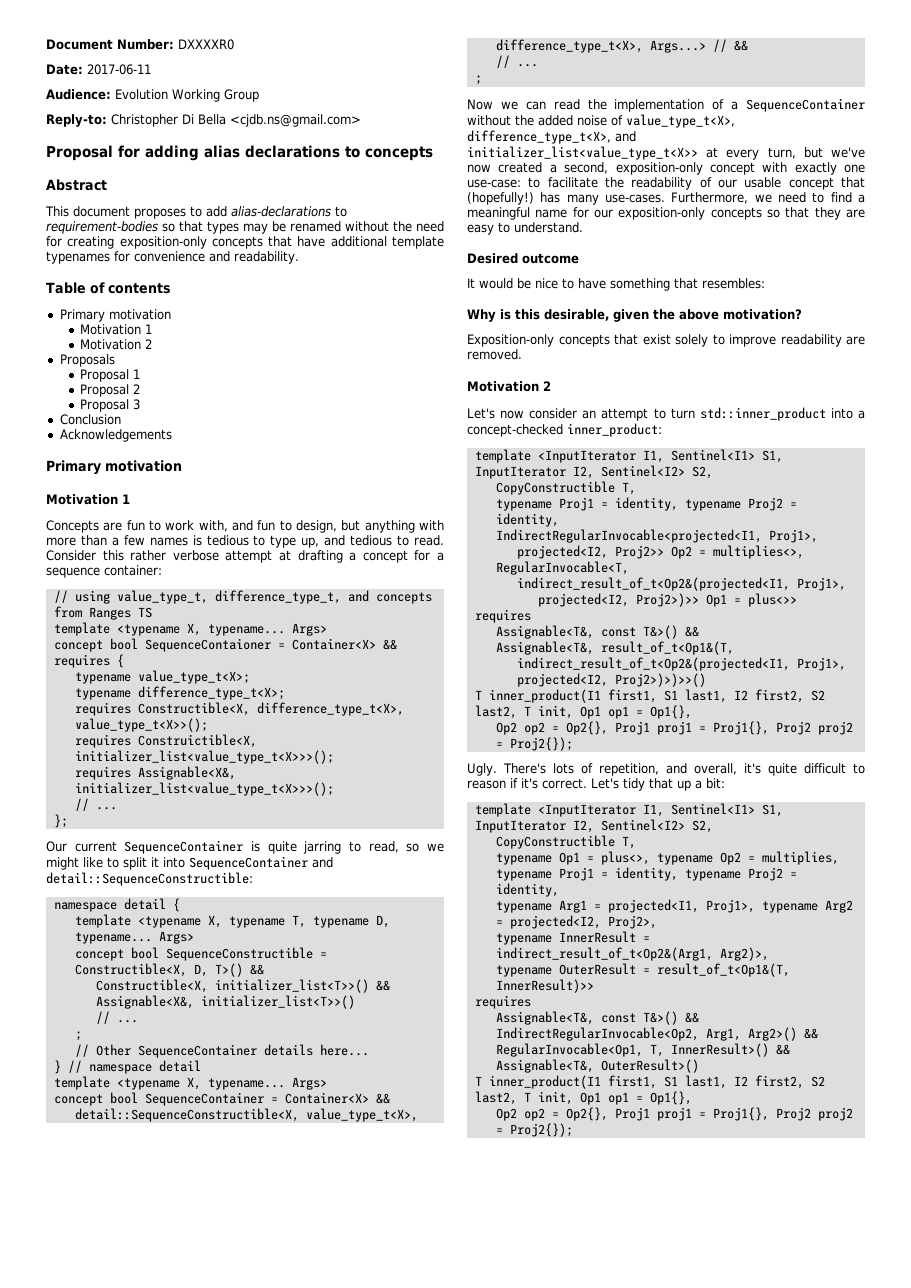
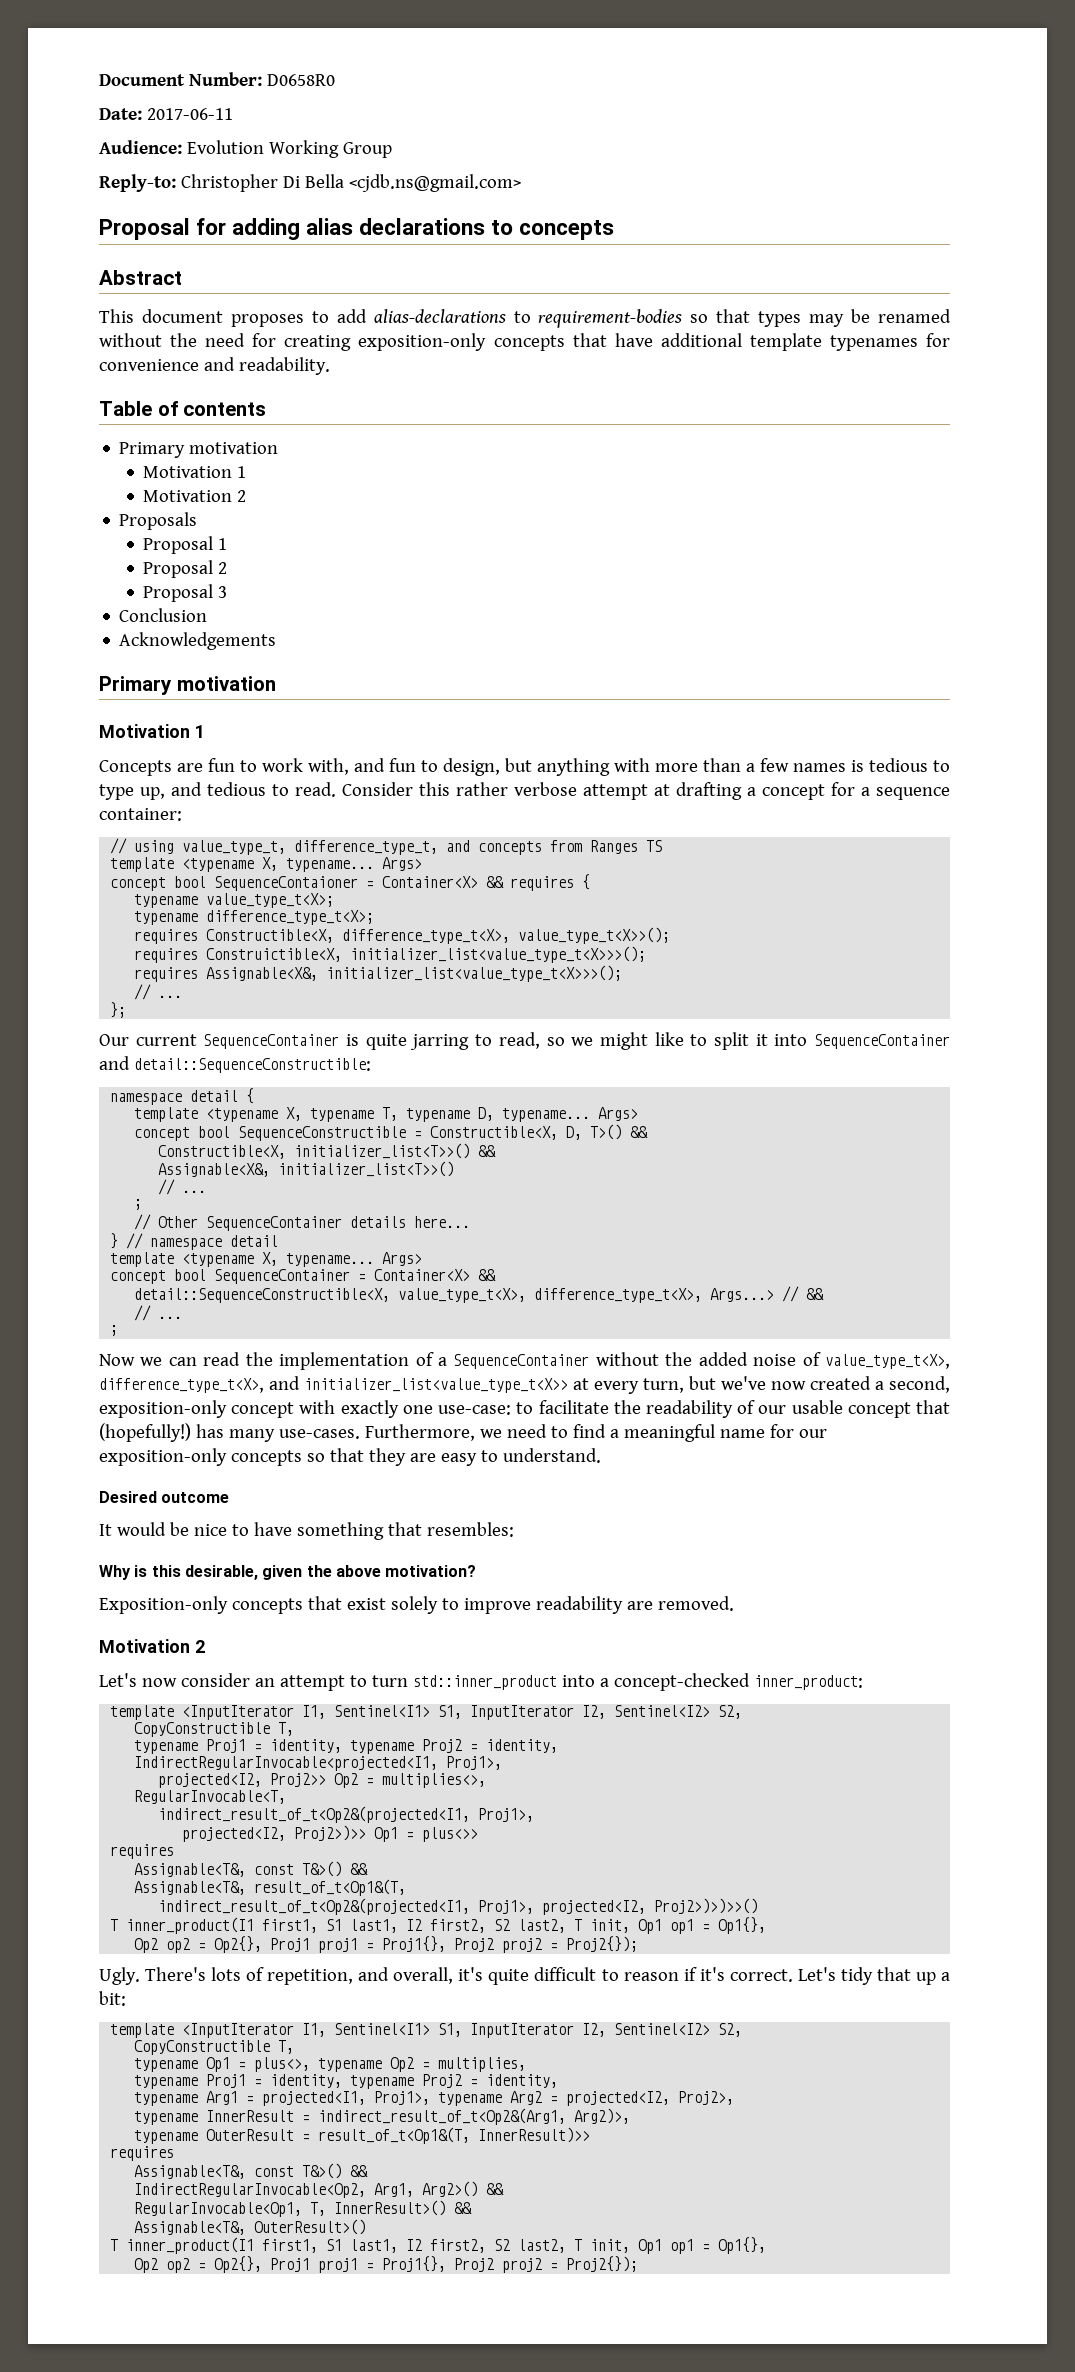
[178,39,234,50] DXXXXR0 -> [266,74,335,86] D0658R0

